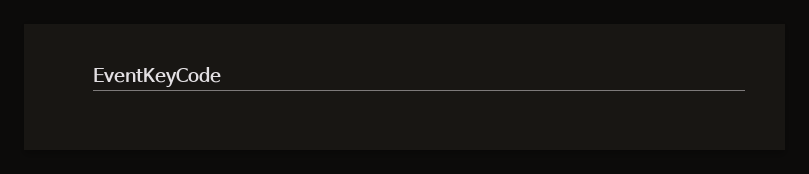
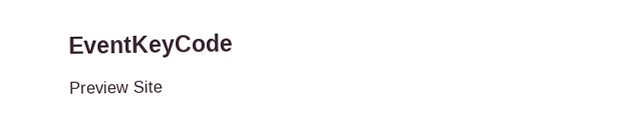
(221, 77) none -> [69,80,163,94] // Preview Site

